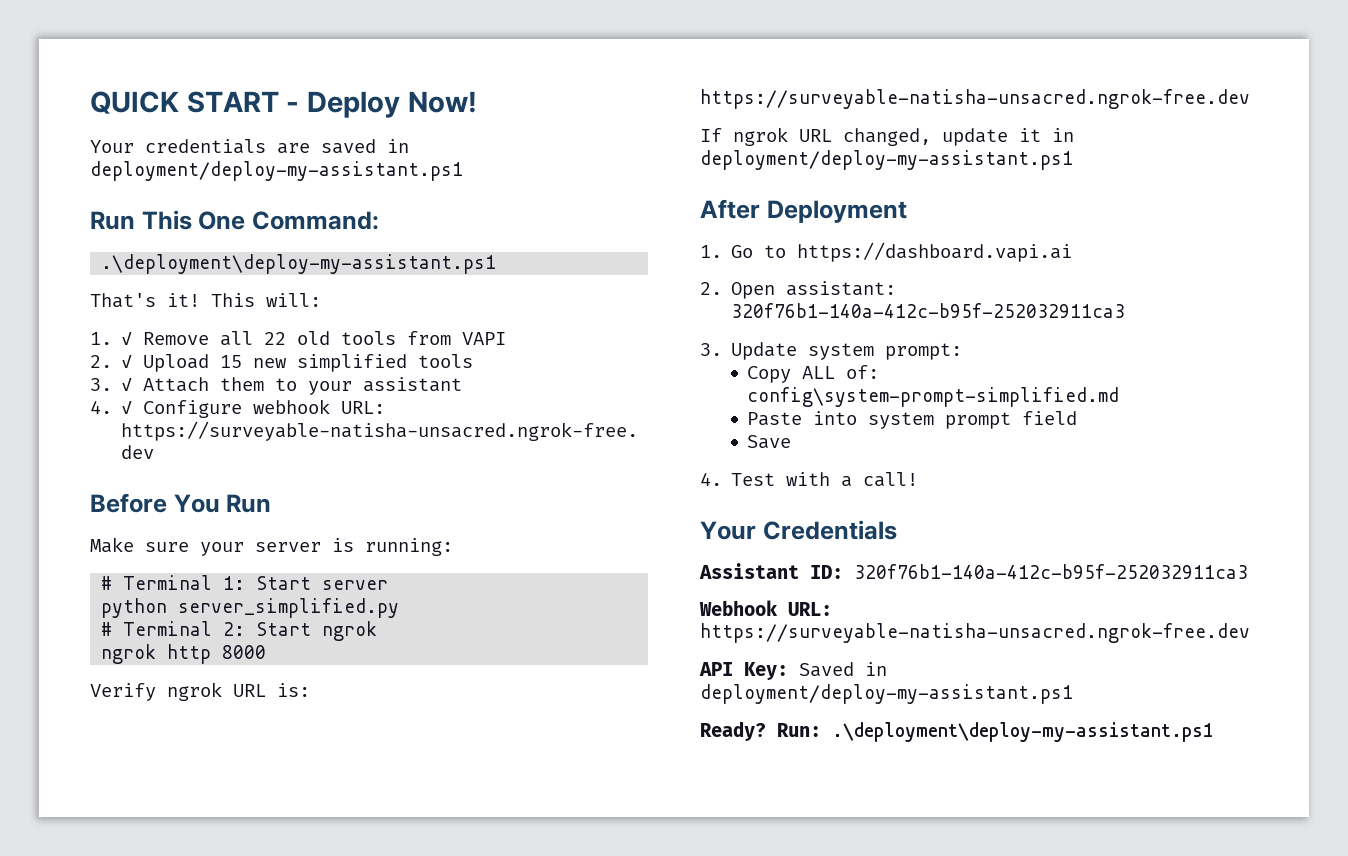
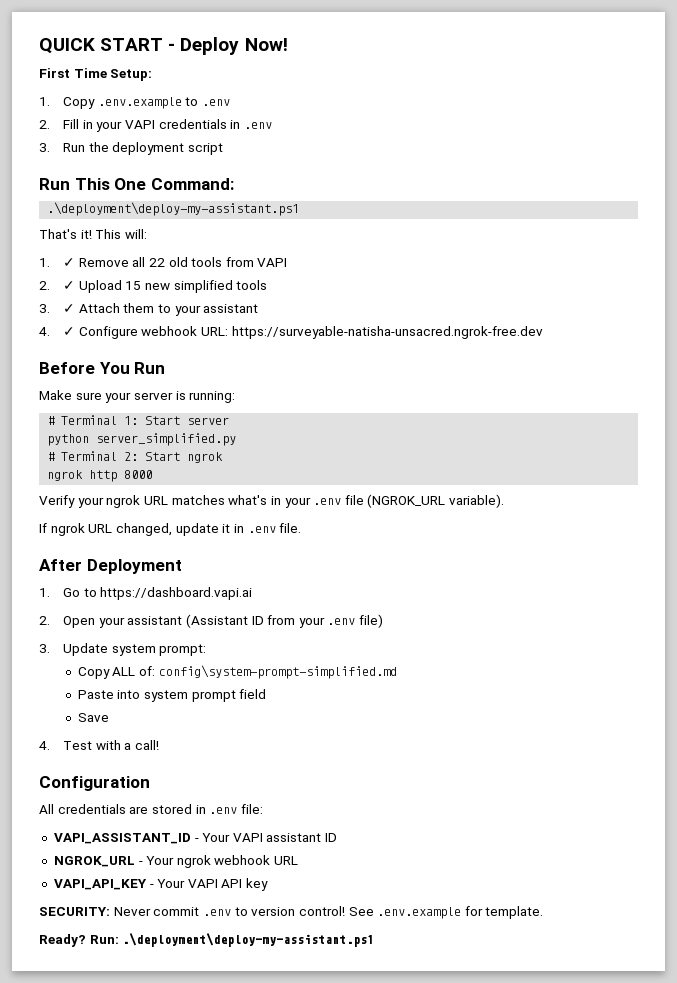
[90,139,409,154] [90,161,463,181] Your credentials are saved in deployment/deploy-my-assistant.ps1 -> [39,68,153,81] [39,97,230,109] [39,119,272,132] [39,142,223,155] First Time Setup: // 1. Copy .env.example to .env // 2. Fill in your VAPI credentials in .env // 3. Run the deployment script
[167,682,310,701] [700,89,1250,109] ngrok URL is: https://surveyable-natisha-unsacred.ngrok-free.dev -> [77,494,505,508] your ngrok URL matches what's in your .env file (NGROK_URL variable).
[700,150,1073,170] deployment/deploy-my-assistant.ps1 -> [247,523,302,533] .env file.
[786,281,897,296] [731,303,1126,318] assistant: 320f76b1-140a-412c-b95f-252032911ca3 -> [98,614,384,628] your assistant (Assistant ID from your .env file)
[700,520,897,540] [699,563,1248,579] [699,600,832,616] [700,623,1250,643] [699,662,887,680] [700,684,1073,704] Your Credentials // Assistant ID: 320f76b1-140a-412c-b95f-252032911ca3 // Webhook URL: https://surveyable-natisha-unsacred.ngrok-free.dev // API Key: Saved in deployment/deploy-my-assistant.ps1 -> [39,776,150,791] [39,804,263,814] [53,833,338,844] [53,855,299,868] [53,878,269,891] [39,906,544,919] Configuration // All credentials are stored in .env file: // VAPI_ASSISTANT_ID - Your VAPI assistant ID // NGROK_URL - Your ngrok webhook URL // VAPI_API_KEY - Your VAPI API key // SECURITY: Never commit .env to version control! See .env.example for template.

